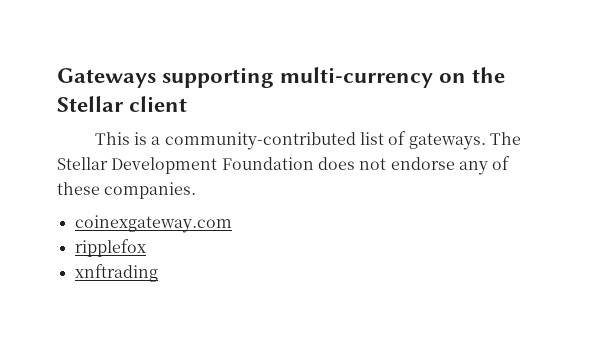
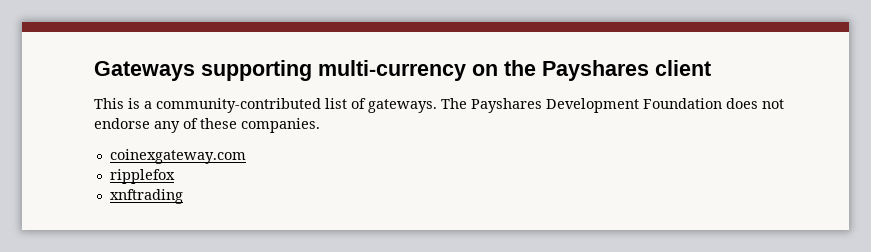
[57,96,124,112] Stellar -> [542,60,649,81] Payshares
[57,157,108,170] Stellar -> [471,98,542,113] Payshares

